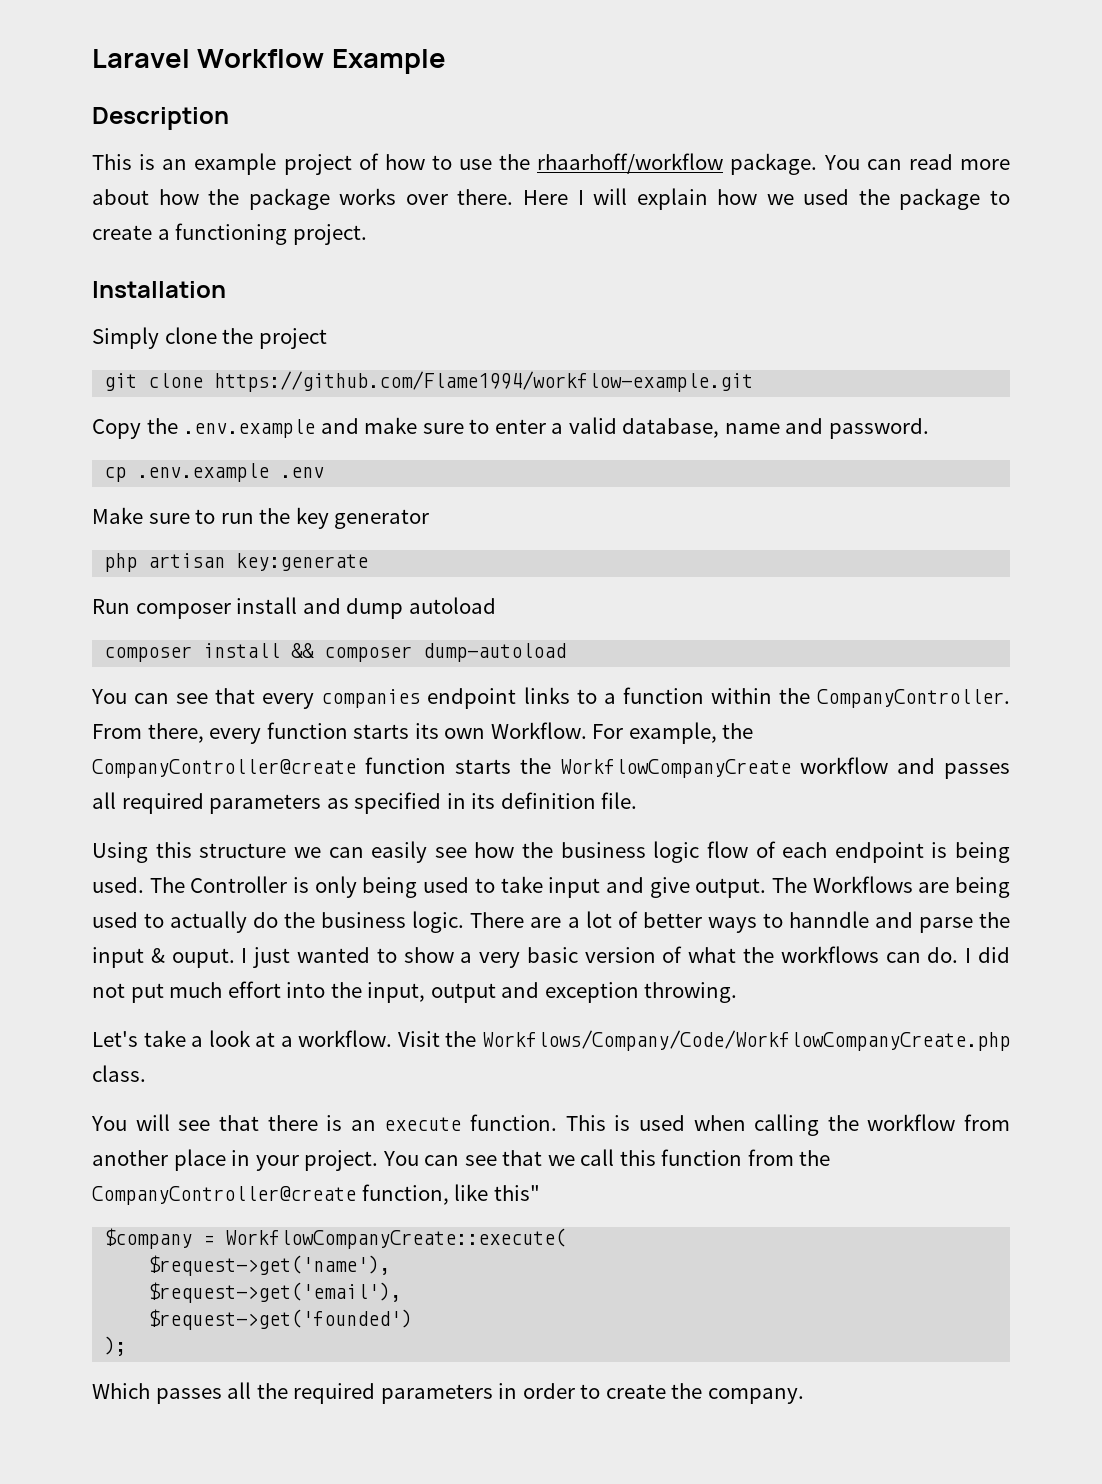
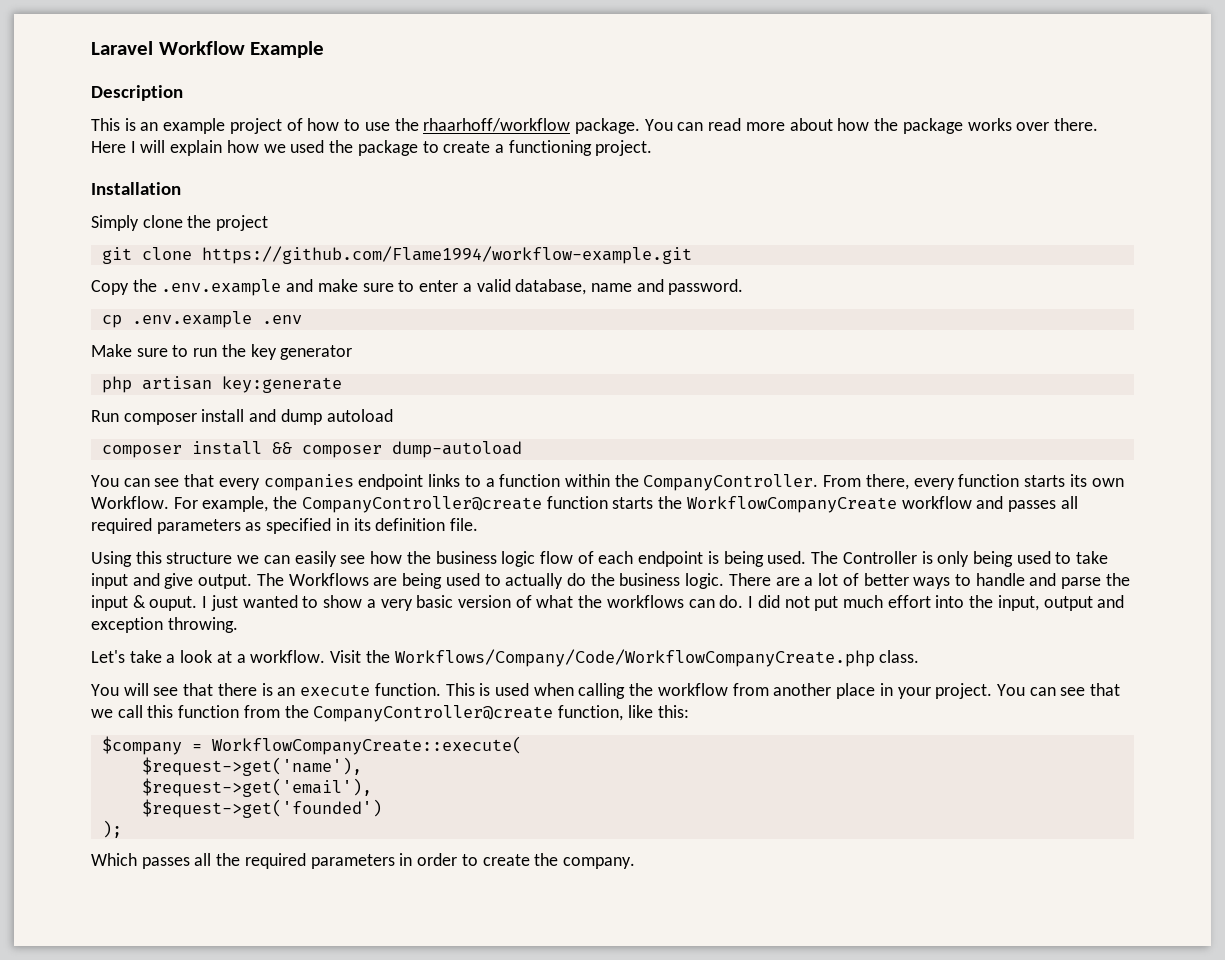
[788,911,869,928] hanndle -> [975,573,1025,586] handle
[493,1185,540,1201] this" -> [657,705,689,718] this:

